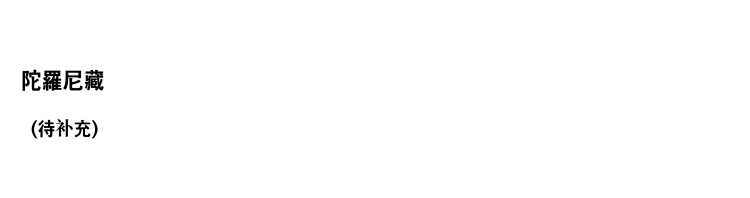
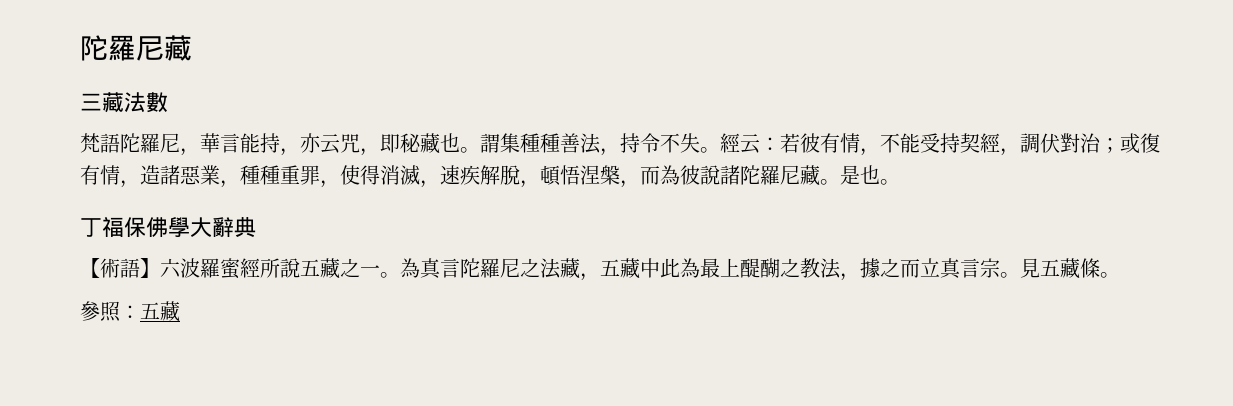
[21,119,108,139] （待补充） -> [80,92,168,113] [80,133,1160,156] [80,165,900,188] [80,217,256,238] [80,258,1120,281] [80,301,180,322] 三藏法數 // 梵語陀羅尼，華言能持，亦云咒，即秘藏也。謂集種種善法，持令不失。經云：若彼有情，不能受持契經，調伏對治；或復有情，造諸惡業，種種重罪，使得消滅，速疾解脫，頓悟涅槃，而為彼說諸陀羅尼藏。是也。 // 丁福保佛學大辭典 // 【術語】六波羅蜜經所說五藏之一。為真言陀羅尼之法藏，五藏中此為最上醍醐之教法，據之而立真言宗。見五藏條。 // 參照：五藏

